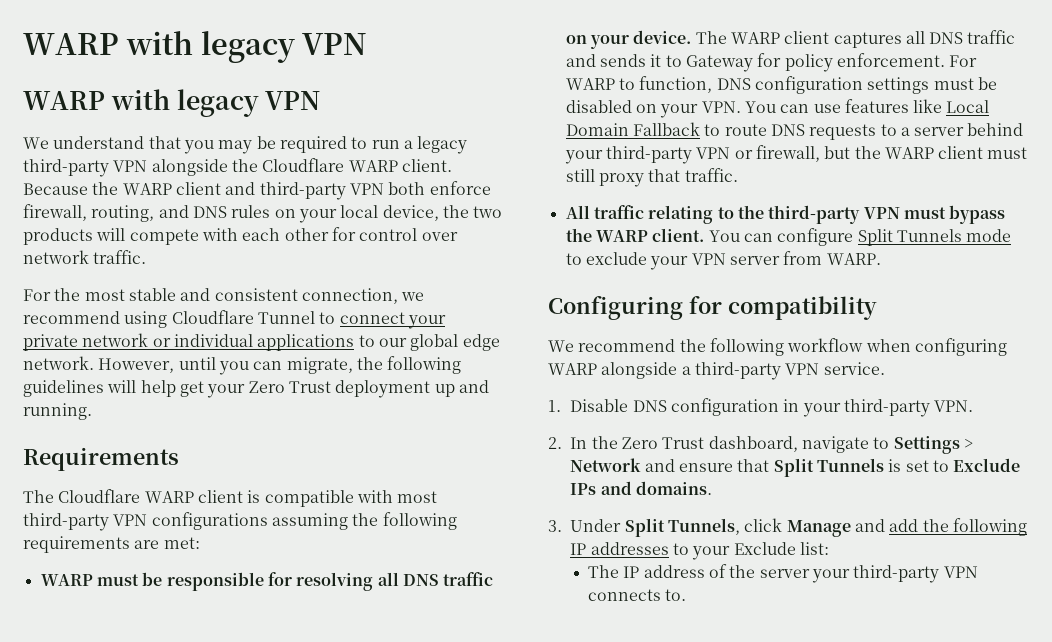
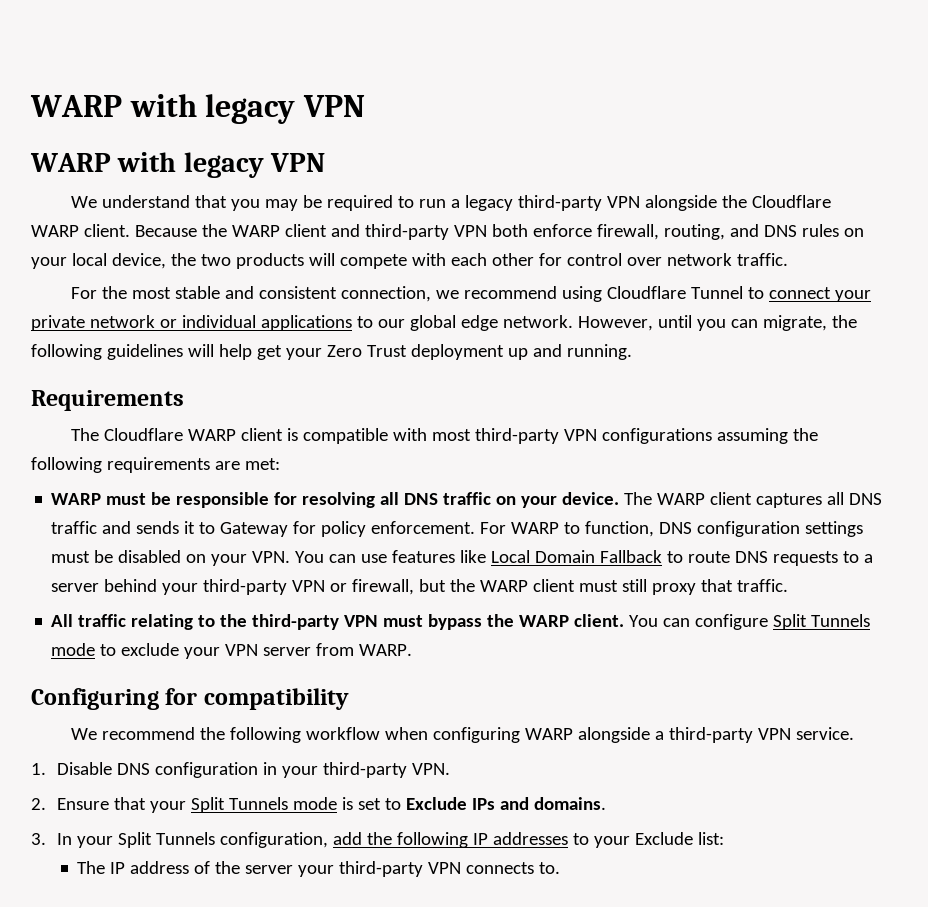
[570,436,974,454] [570,458,885,477] In the Zero Trust dashboard, navigate to Settings > Network and ensure that Split Tunnels -> [57,797,338,813] Ensure that your Split Tunnels mode
[570,518,886,537] Under Split Tunnels, click Manage and -> [57,832,329,848] In your Split Tunnels configuration,

